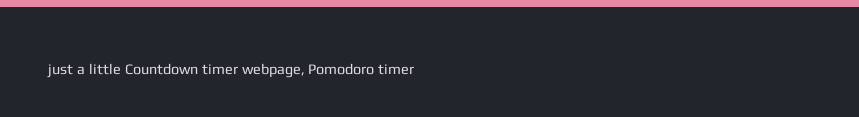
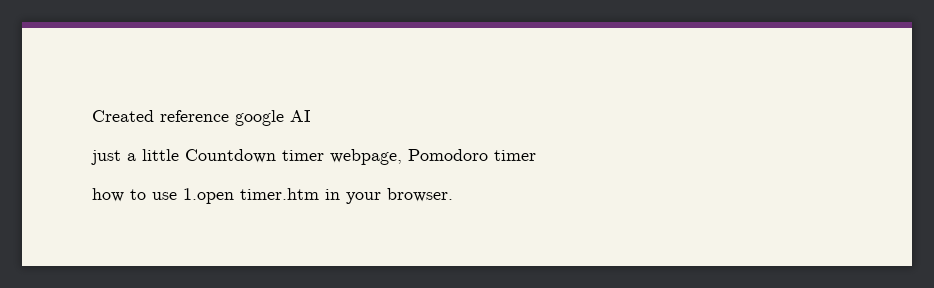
(47, 71) none -> [92,110,311,126] Created reference google AI //
(415, 69) none -> [92,188,453,204] // how to use 1.open timer.htm in your browser.

